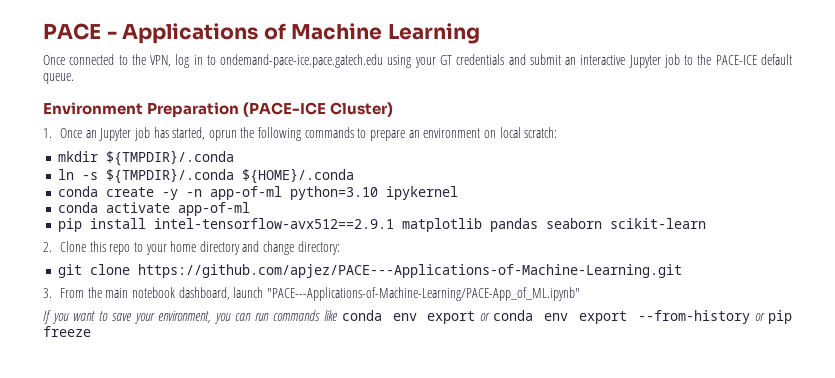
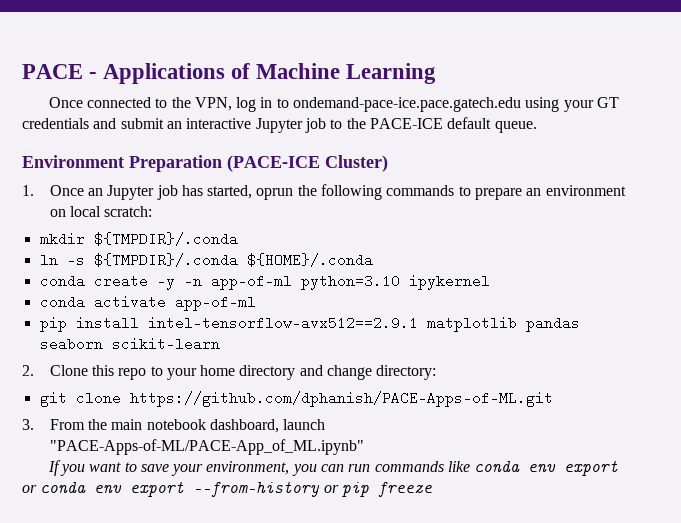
[137,264,682,278] https://github.com/apjez/PACE---Applications-of-Machine-Learning.git -> [129,391,553,407] https://github.com/dphanish/PACE-Apps-of-ML.git
[266,287,580,301] "PACE---Applications-of-Machine-Learning/PACE-App_of_ML.ipynb" -> [49,439,364,455] "PACE-Apps-of-ML/PACE-App_of_ML.ipynb"

